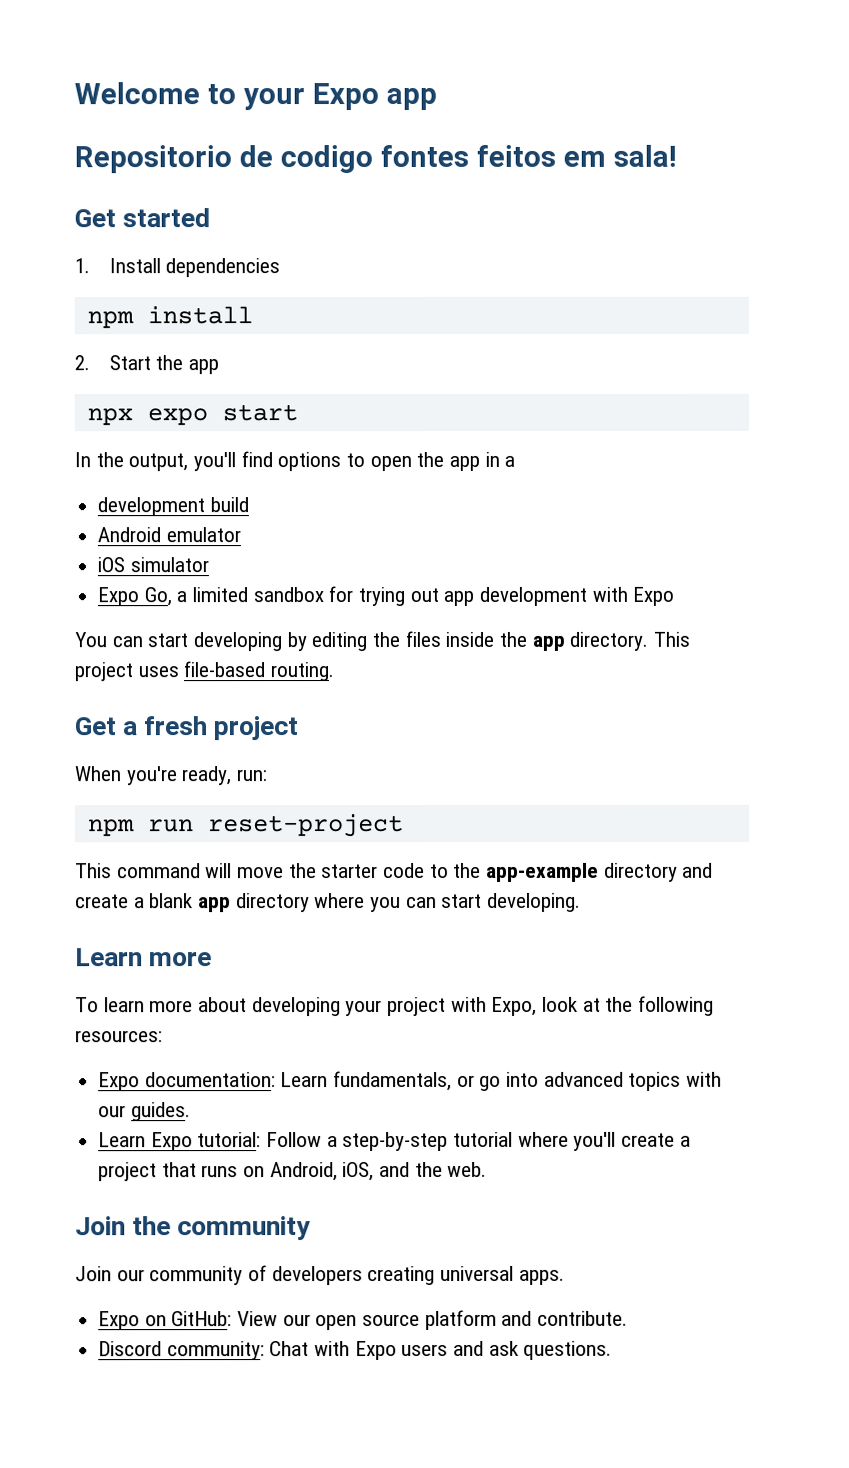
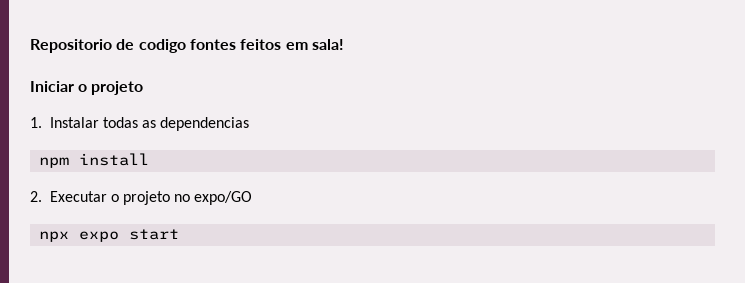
[74,82,437,111] Welcome to your Expo app // -> (30, 46) none
[74,208,211,228] [74,258,281,278] [86,306,253,329] [74,355,219,375] [86,404,298,426] [74,451,516,472] [97,497,249,517] [97,527,241,543] [97,557,209,573] [97,586,675,607] [74,630,691,652] [74,661,335,682] [74,716,300,741] [75,766,269,786] [87,814,404,838] [75,862,714,882] [75,892,582,913] [75,948,213,967] [75,995,715,1017] [75,1030,163,1043] [98,1070,723,1092] [98,1102,191,1122] [98,1131,691,1152] [98,1161,488,1182] [75,1216,312,1241] [75,1265,565,1286] [98,1309,629,1331] [98,1340,613,1361] Get started // 1. Install dependencies // npm install // 2. Start the app // npx expo start // In the output, you'll find options to open the app in a // development build // Android emulator // iOS simulator // Expo Go, a limited sandbox for trying out app development with Expo // You can start developing by editing the files inside the app directory. This project uses file-based routing. // Get a fresh project // When you're ready, run: // npm run reset-project // This command will move the starter code to the app-example directory and create a blank app directory where you can start developing. // Learn more // To learn more about developing your project with Expo, look at the following resources: // Expo documentation: Learn fundamentals, or go into advanced topics with our guides. // Learn Expo tutorial: Follow a step-by-step tutorial where you'll create a project that runs on Android, iOS, and the web. // Join the community // Join our community of developers creating universal apps. // Expo on GitHub: View our open source platform and contribute. // Discord community: Chat with Expo users and ask questions. -> [30,81,144,95] [30,117,250,131] [39,153,150,168] [30,191,253,205] [39,229,180,242] Iniciar o projeto // 1. Instalar todas as dependencias // npm install // 2. Executar o projeto no expo/GO // npx expo start

